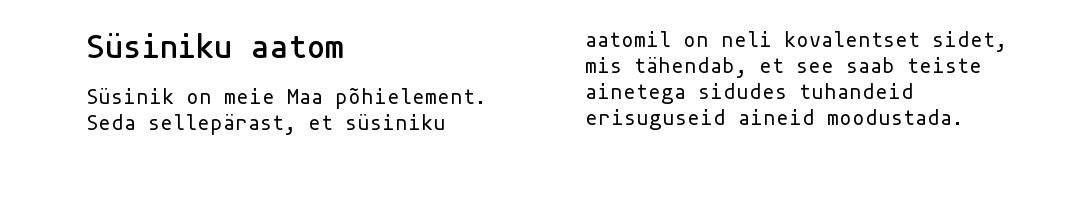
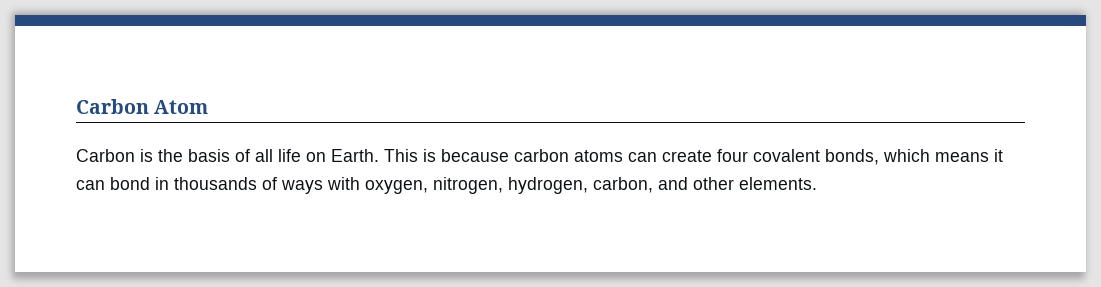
[86,33,344,58] [86,87,486,109] [86,114,446,135] [585,31,1007,52] [585,57,982,78] [585,83,914,104] [585,109,963,130] Süsiniku aatom // Süsinik on meie Maa põhielement. Seda sellepärast, et süsiniku aatomil on neli kovalentset sidet, mis tähendab, et see saab teiste ainetega sidudes tuhandeid erisuguseid aineid moodustada. -> [76,99,209,114] [76,149,1003,165] [76,177,817,194] Carbon Atom // Carbon is the basis of all life on Earth. This is because carbon atoms can create four covalent bonds, which means it can bond in thousands of ways with oxygen, nitrogen, hydrogen, carbon, and other elements.

